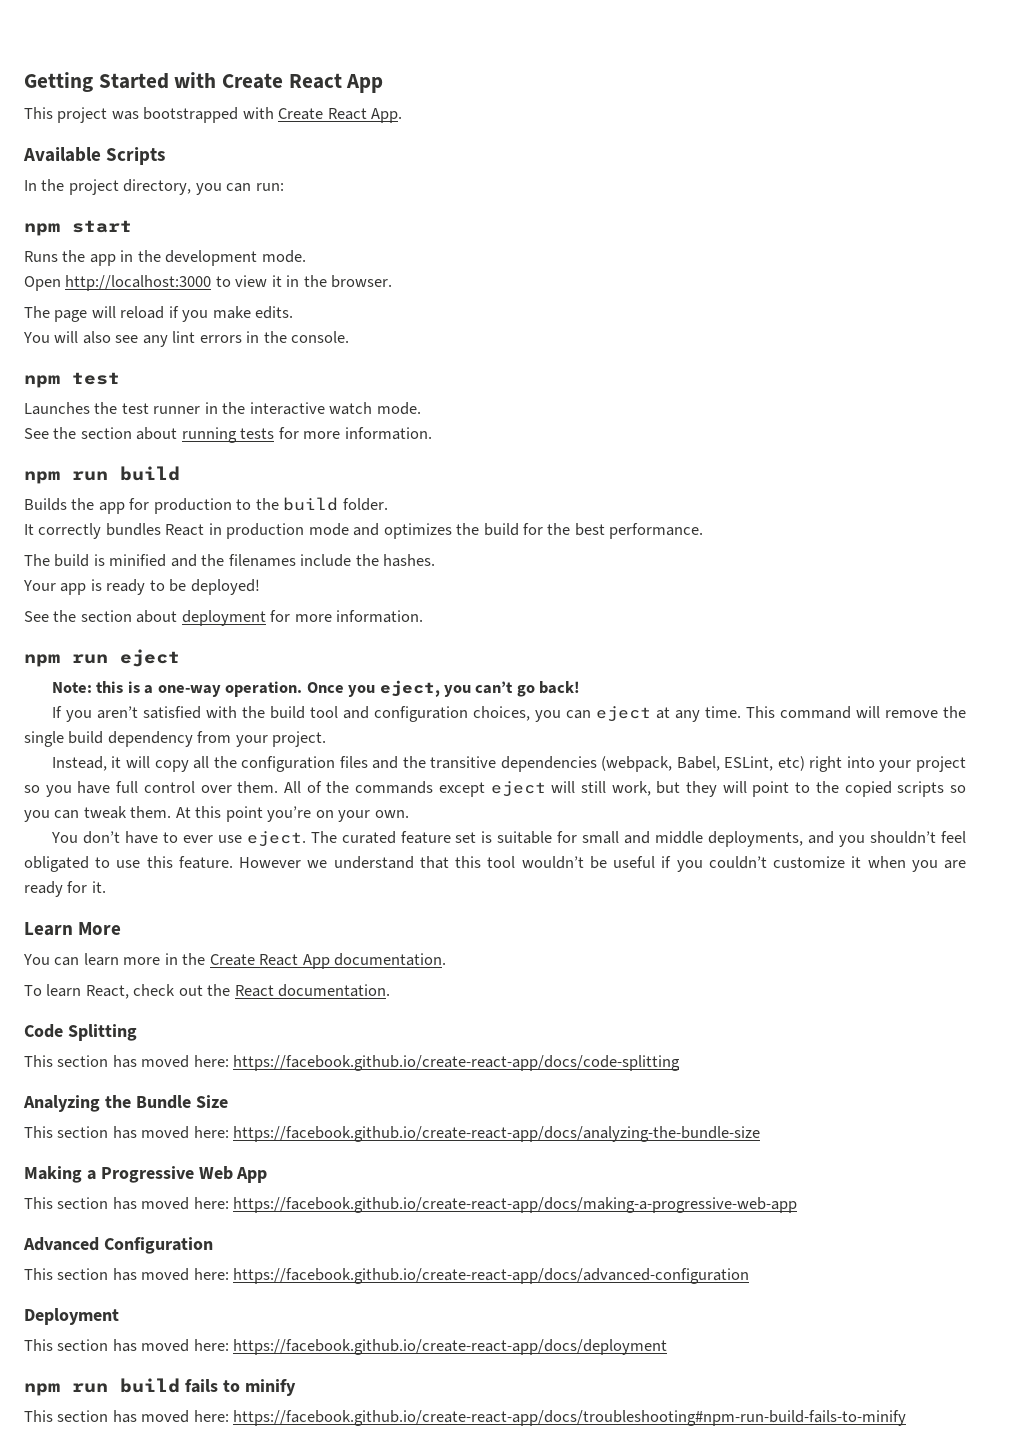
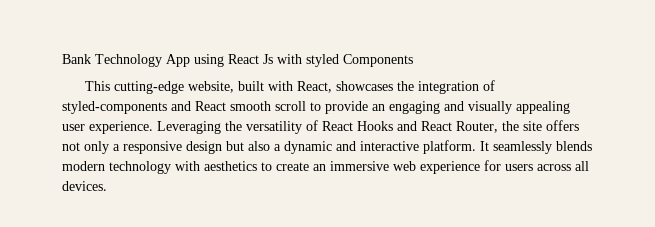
[24,72,384,93] [24,107,403,123] [23,147,166,165] [24,179,284,195] [24,220,132,236] [24,250,306,266] [24,275,393,291] [24,306,294,322] [23,331,350,347] [24,372,120,388] [24,402,421,415] [24,427,432,443] [24,466,180,484] [24,497,388,514] [24,523,704,539] [24,554,436,567] [23,579,260,595] [24,610,424,626] [24,649,180,667] [51,680,581,697] [51,706,967,722] [24,731,327,747] [51,756,966,772] [24,781,967,797] [24,806,409,822] [50,831,967,847] [24,856,966,872] [24,881,106,897] [24,922,122,936] [23,953,447,969] [24,984,391,999] [24,1024,137,1041] [24,1055,681,1071] [23,1095,228,1112] [24,1126,761,1142] [24,1166,268,1183] [24,1197,798,1213] [23,1237,213,1254] [24,1268,750,1284] [24,1308,119,1325] [24,1339,668,1355] [24,1378,296,1396] [24,1410,907,1426] Getting Started with Create React App // This project was bootstrapped with Create React App. // Available Scripts // In the project directory, you can run: // npm start // Runs the app in the development mode. // Open http://localhost:3000 to view it in the browser. // The page will reload if you make edits. // You will also see any lint errors in the console. // npm test // Launches the test runner in the interactive watch mode. // See the section about running tests for more information. // npm run build // Builds the app for production to the build folder. // It correctly bundles React in production mode and optimizes the build for the best performance. // The build is minified and the filenames include the hashes. // Your app is ready to be deployed! // See the section about deployment for more information. // npm run eject // Note: this is a one-way operation. Once you eject, you can’t go back! // If you aren’t satisfied with the build tool and configuration choices, you can eject at any time. This command will remove the single build dependency from your project. // Instead, it will copy all the configuration files and the transitive dependencies (webpack, Babel, ESLint, etc) right into your project so you have full control over them. All of the commands except eject will still work, but they will point to the copied scripts so you can tweak them. At this point you’re on your own. // You don’t have to ever use eject. The curated feature set is suitable for small and middle deployments, and you shouldn’t feel obligated to use this feature. However we understand that this tool wouldn’t be useful if you couldn’t customize it when you are ready for it. // Learn More // You can learn more in the Create React App documentation. // To learn React, check out the React documentation. // Code Splitting // This section has moved here: https://facebook.github.io/create-react-app/docs/code-splitting // Analyzing the Bundle Size // This section has moved here: https://facebook.github.io/create-react-app/docs/analyzing-the-bundle-size // Making a Progressive Web App // This section has moved here: https://facebook.github.io/create-react-app/docs/making-a-progressive-web-app // Advanced Configuration // This section has moved here: https://facebook.github.io/create-react-app/docs/advanced-configuration // Deployment // This section has moved here: https://facebook.github.io/create-react-app/docs/deployment // npm run build fails to minify // This section has moved here: https://facebook.github.io/create-react-app/docs/troubleshooting#npm-run-build-fails-to-minify -> [62,54,413,67] [84,80,495,94] [62,101,570,114] [62,120,579,134] [62,140,592,154] [62,160,589,174] [62,181,107,191] Bank Technology App using React Js with styled Components // This cutting-edge website, built with React, showcases the integration of styled-components and React smooth scroll to provide an engaging and visually appealing user experience. Leveraging the versatility of React Hooks and React Router, the site offers not only a responsive design but also a dynamic and interactive platform. It seamlessly blends modern technology with aesthetics to create an immersive web experience for users across all devices.

